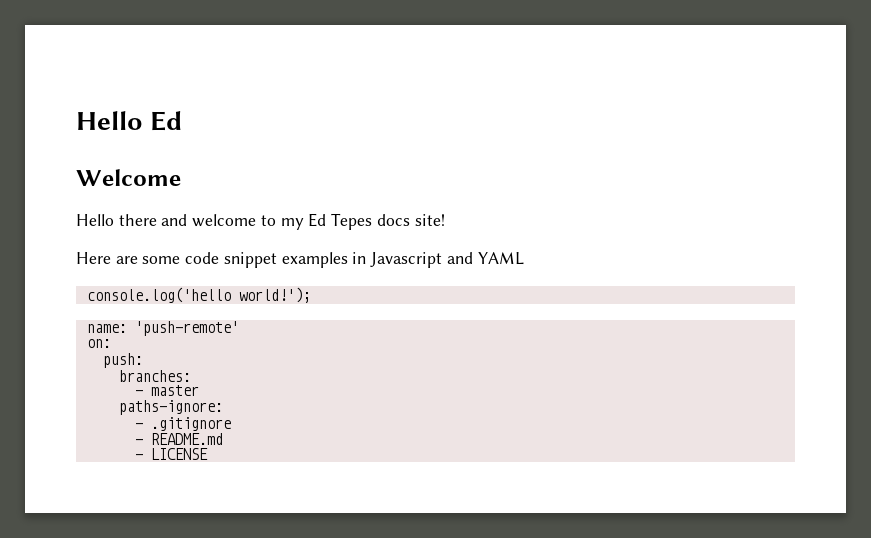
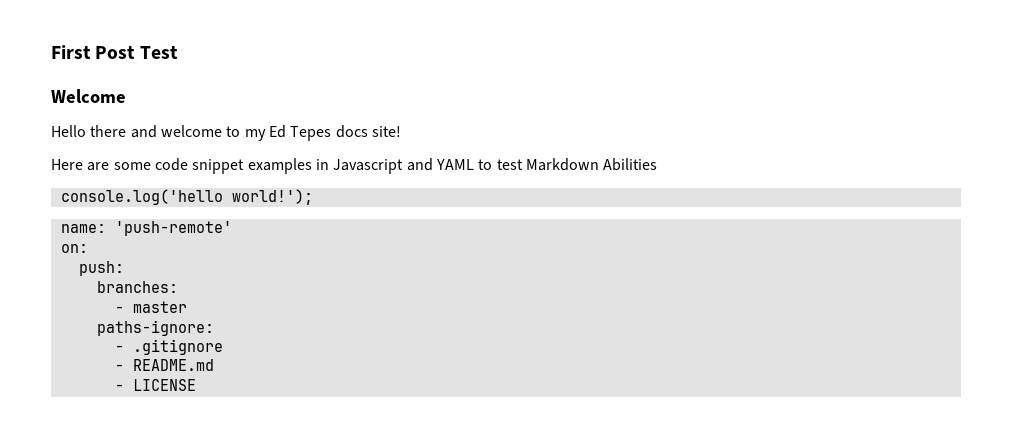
[76,111,183,131] Hello Ed -> [51,45,178,59] First Post Test
(524, 258) none -> [478,158,658,171] to test Markdown Abilities

